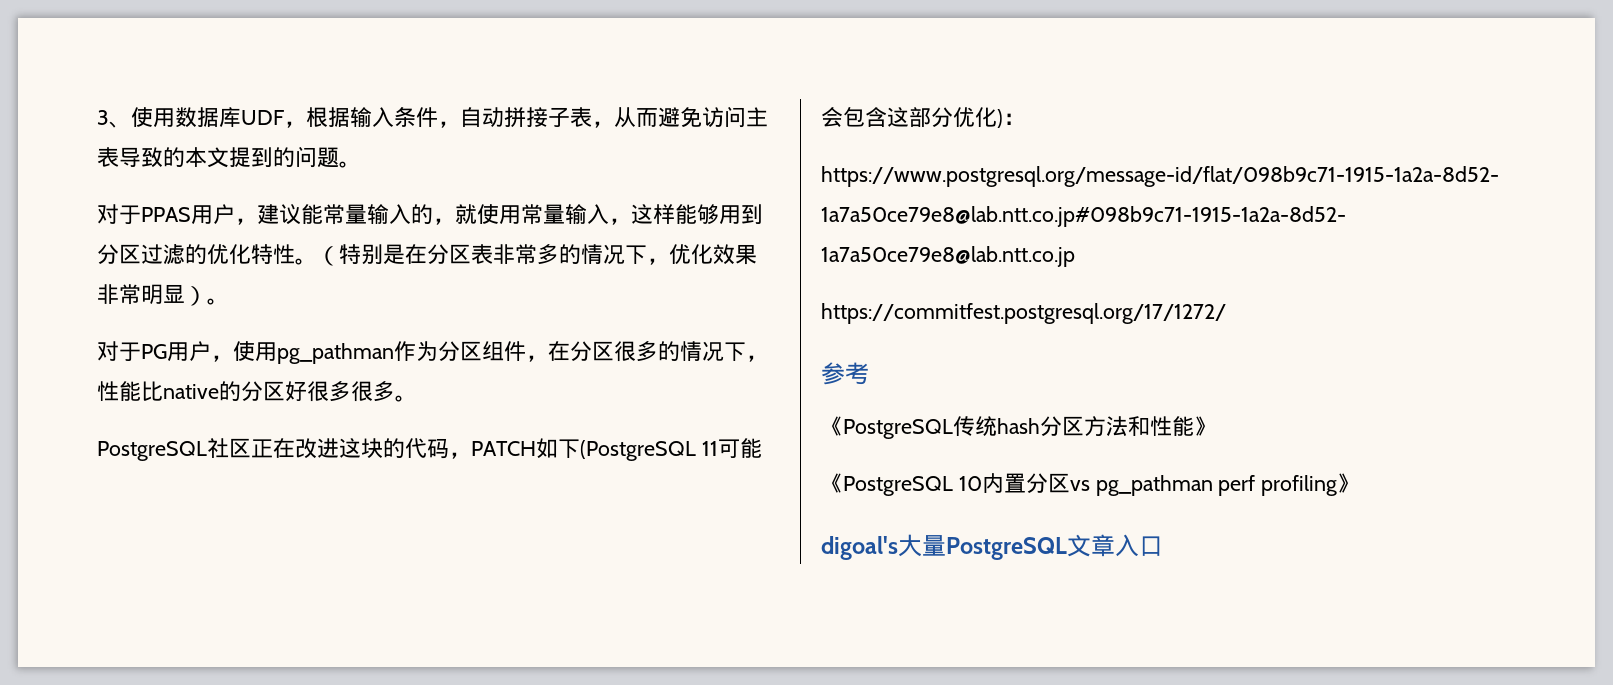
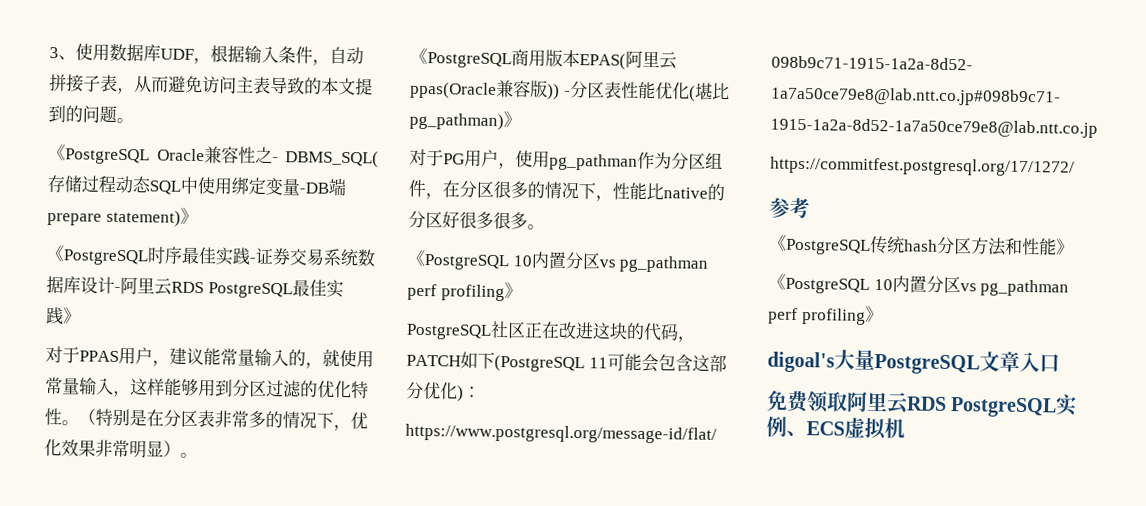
(361, 164) none -> [48,144,379,168] [47,175,346,196] [47,207,198,227] [46,245,376,267] [46,276,344,299] [46,307,81,325] // 《PostgreSQL Oracle兼容性之- DBMS_SQL(存储过程动态SQL中使用绑定变量-DB端prepare statement)》 // 《PostgreSQL时序最佳实践-证券交易系统数据库设计-阿里云RDS PostgreSQL最佳实践》
(229, 301) none -> [410,47,677,70] [410,79,730,102] [409,111,521,131] // 《PostgreSQL商用版本EPAS(阿里云ppas(Oracle兼容版)) -分区表性能优化(堪比pg_pathman)》
(417, 398) none -> [407,249,709,273] [407,282,522,302] // 《PostgreSQL 10内置分区vs pg_pathman perf profiling》
(1163, 546) none -> [766,390,1079,418] [766,415,905,440] // 免费领取阿里云RDS PostgreSQL实例、ECS虚拟机

